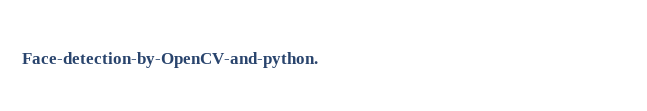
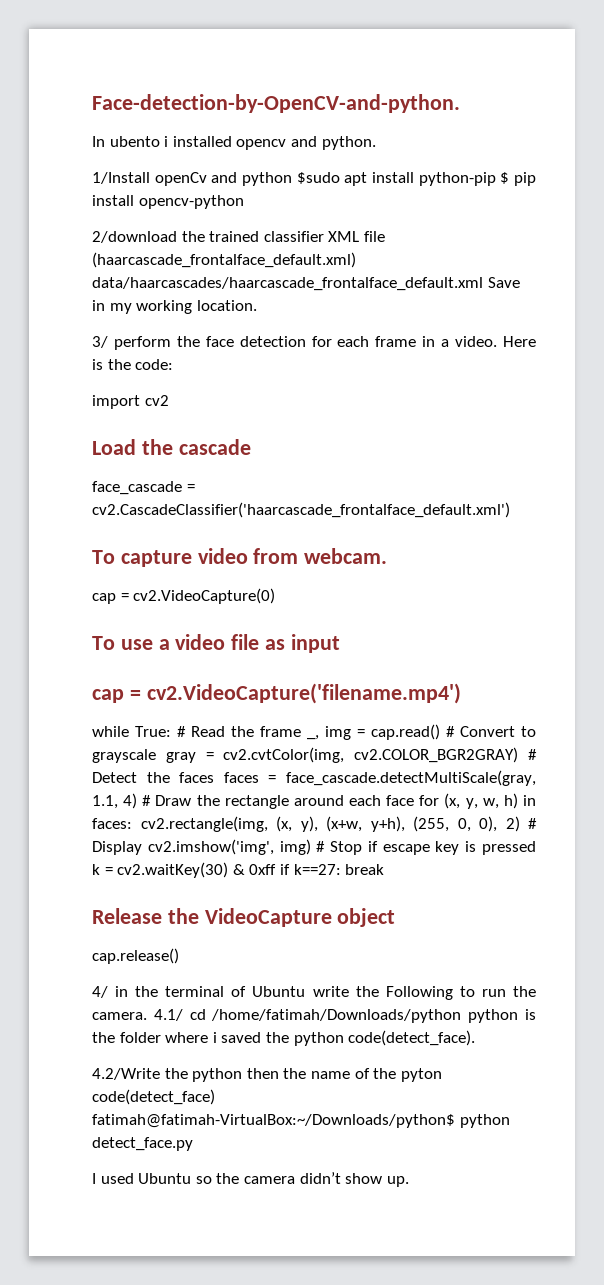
(318, 60) none -> [92,136,376,150] [92,172,536,186] [92,195,244,209] [92,231,385,243] [92,252,356,268] [92,277,520,291] [92,300,257,314] [92,336,537,350] [92,359,174,370] [92,395,169,409] [92,439,251,455] [92,481,195,495] [92,502,510,518] [92,548,388,567] [92,588,276,604] [92,634,340,653] [92,683,461,704] [92,724,536,740] [92,747,537,763] [92,770,536,786] [92,793,537,809] [92,816,537,832] [92,839,536,855] [92,862,385,878] [92,908,396,927] [92,948,179,964] [92,986,536,1000] [92,1009,536,1023] [92,1030,476,1046] [92,1068,442,1082] [92,1089,215,1105] [92,1114,510,1128] [92,1137,193,1151] [92,1172,409,1187] // In ubento i installed opencv and python. // 1/Install openCv and python $sudo apt install python-pip $ pip install opencv-python // 2/download the trained classifier XML file (haarcascade_frontalface_default.xml) data/haarcascades/haarcascade_frontalface_default.xml Save in my working location. // 3/ perform the face detection for each frame in a video. Here is the code: // import cv2 // Load the cascade // face_cascade = cv2.CascadeClassifier('haarcascade_frontalface_default.xml') // To capture video from webcam. // cap = cv2.VideoCapture(0) // To use a video file as input // cap = cv2.VideoCapture('filename.mp4') // while True: # Read the frame _, img = cap.read() # Convert to grayscale gray = cv2.cvtColor(img, cv2.COLOR_BGR2GRAY) # Detect the faces faces = face_cascade.detectMultiScale(gray, 1.1, 4) # Draw the rectangle around each face for (x, y, w, h) in faces: cv2.rectangle(img, (x, y), (x+w, y+h), (255, 0, 0), 2) # Display cv2.imshow('img', img) # Stop if escape key is pressed k = cv2.waitKey(30) & 0xff if k==27: break // Release the VideoCapture object // cap.release() // 4/ in the terminal of Ubuntu write the Following to run the camera. 4.1/ cd /home/fatimah/Downloads/python python is the folder where i saved the python code(detect_face). // 4.2/Write the python then the name of the pyton code(detect_face) fatimah@fatimah-VirtualBox:~/Downloads/python$ python detect_face.py // I used Ubuntu so the camera didn’t show up.

